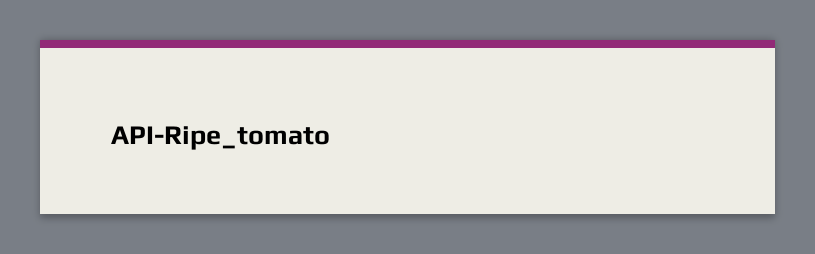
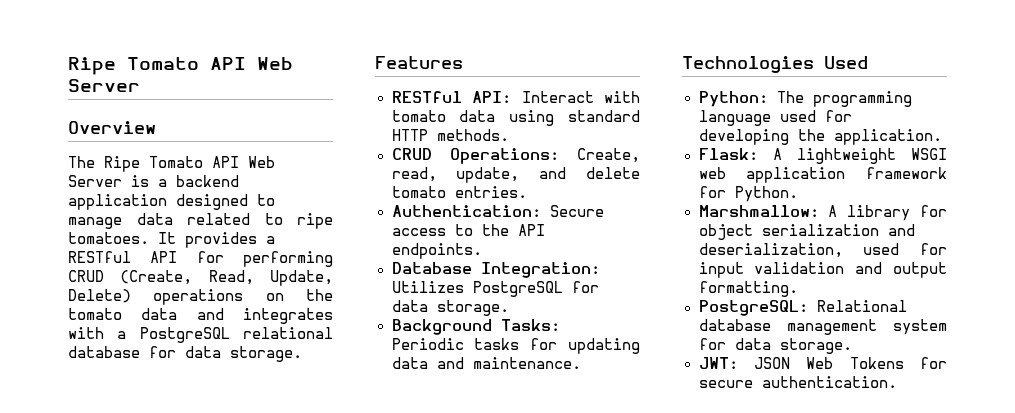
[111,126,330,150] API-Ripe_tomato -> [68,57,293,75] [68,79,140,92] [68,121,156,134] [68,156,275,172] [68,175,239,187] [68,194,275,210] [68,213,333,229] [68,232,275,248] [68,251,333,267] [68,270,333,286] [68,289,333,305] [68,308,333,324] [68,327,333,343] [68,346,302,362] [375,56,463,69] [391,91,640,103] [391,110,640,126] [391,129,509,141] [391,148,640,164] [391,167,640,183] [391,186,527,198] [391,205,604,217] [391,224,545,236] [391,243,482,259] [391,262,600,278] [391,281,599,297] [391,300,509,316] [391,319,560,335] [391,338,640,354] [391,357,581,369] [682,56,868,73] [698,91,912,107] [698,110,852,126] [698,129,942,145] [698,148,947,164] [698,167,947,183] [698,186,798,202] [698,205,947,221] [698,224,915,240] [698,243,947,258] [698,262,947,278] [698,281,798,297] [698,300,907,316] [698,319,947,335] [698,338,852,354] [698,357,947,369] [698,376,897,388] Ripe Tomato API Web Server // Overview // The Ripe Tomato API Web Server is a backend application designed to manage data related to ripe tomatoes. It provides a RESTful API for performing CRUD (Create, Read, Update, Delete) operations on the tomato data and integrates with a PostgreSQL relational database for data storage. // Features // RESTful API: Interact with tomato data using standard HTTP methods. // CRUD Operations: Create, read, update, and delete tomato entries. // Authentication: Secure access to the API endpoints. // Database Integration: Utilizes PostgreSQL for data storage. // Background Tasks: Periodic tasks for updating data and maintenance. // Technologies Used // Python: The programming language used for developing the application. // Flask: A lightweight WSGI web application framework for Python. // Marshmallow: A library for object serialization and deserialization, used for input validation and output formatting. // PostgreSQL: Relational database management system for data storage. // JWT: JSON Web Tokens for secure authentication.

